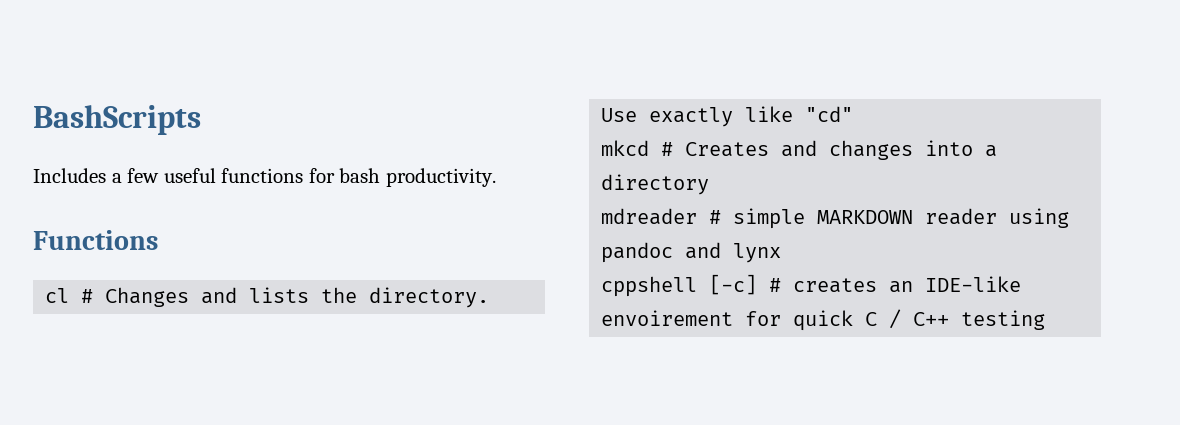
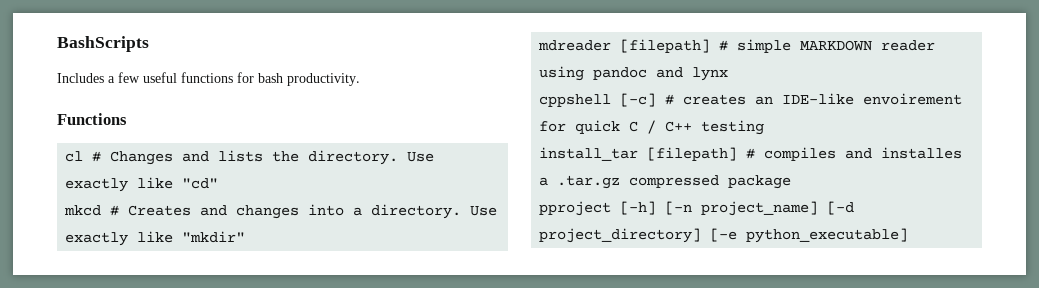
[601,174,710,195] directory -> [371,204,498,219] [65,231,246,246] directory. Use exactly like "mkdir"
(698, 216) none -> [620,39,711,53] [filepath]
(1046, 320) none -> [539,147,963,161] [539,175,792,189] [539,201,855,216] [539,228,909,243] // install_tar [filepath] # compiles and installes a .tar.gz compressed package // pproject [-h] [-n project_name] [-d project_directory] [-e python_executable]

